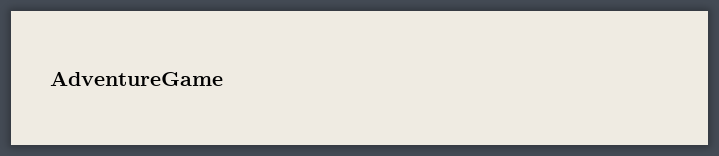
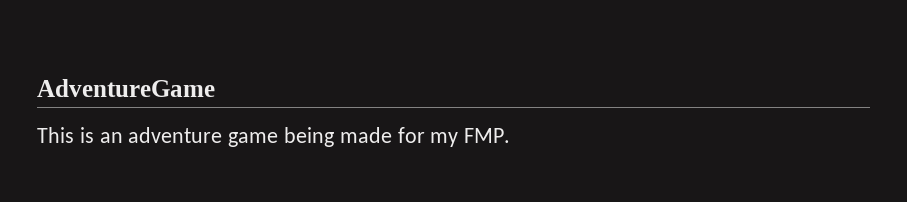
(223, 78) none -> [37,127,511,147] // This is an adventure game being made for my FMP.

